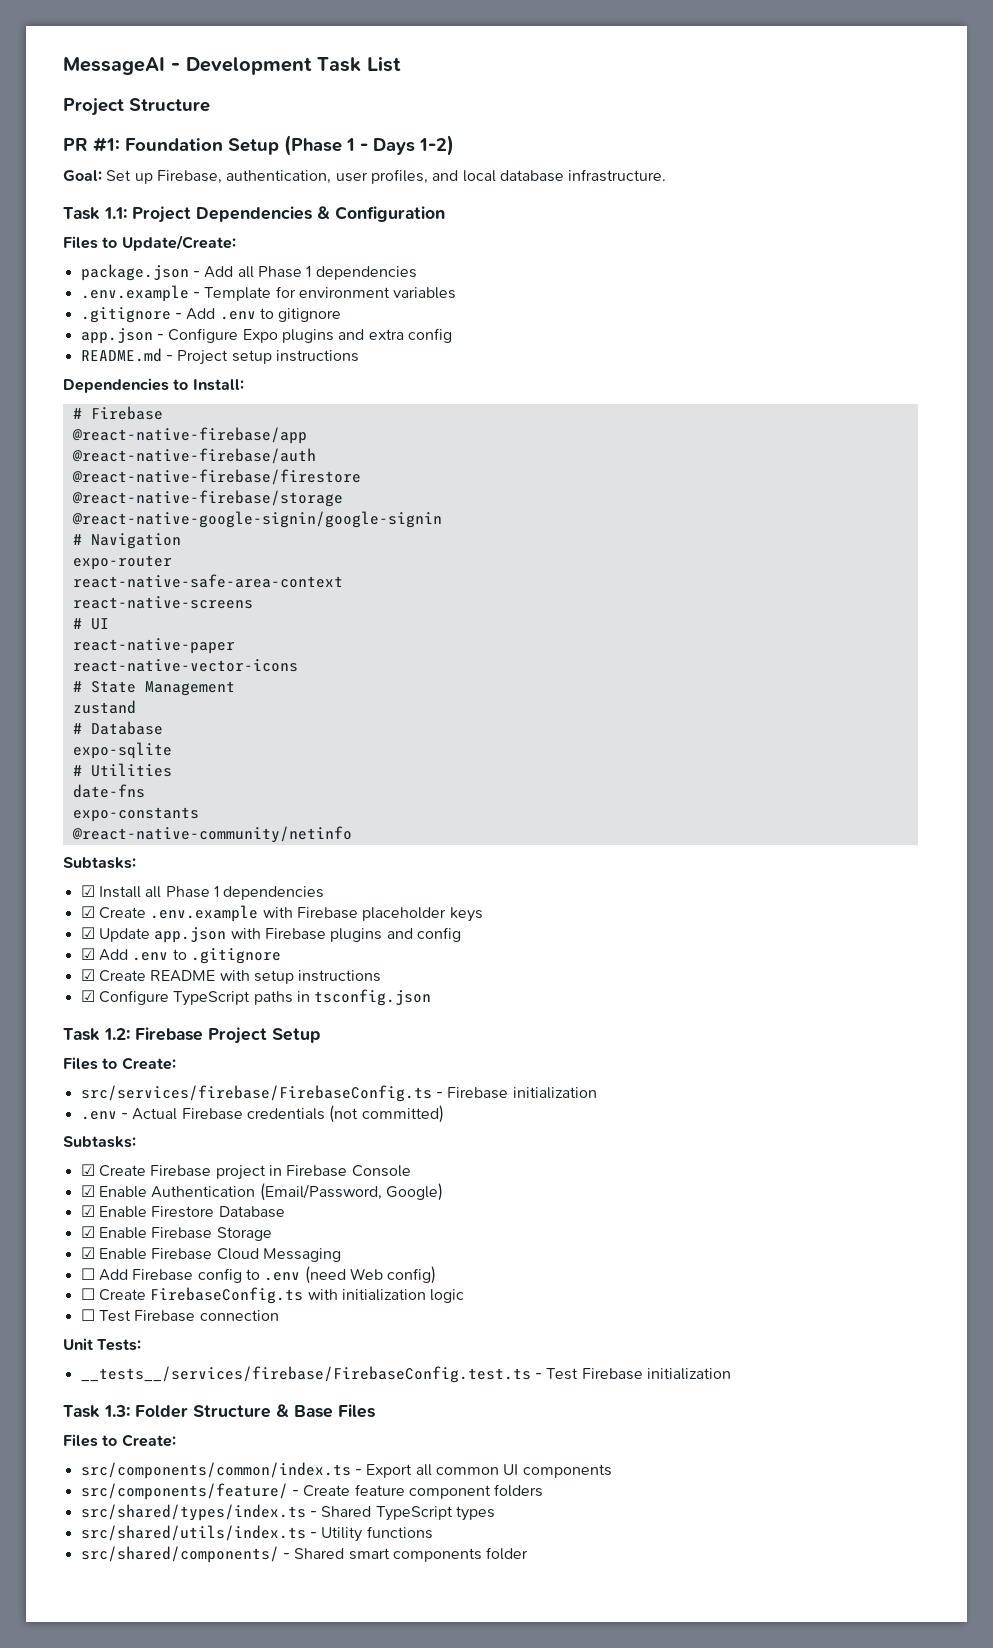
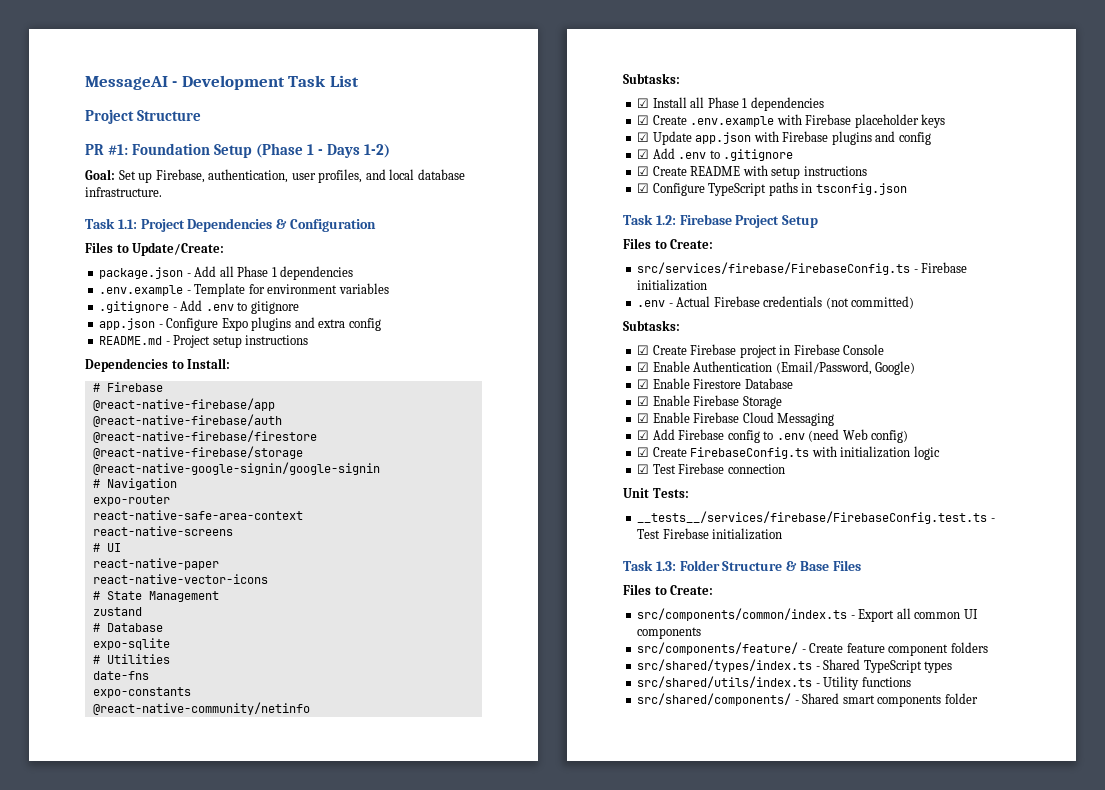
[80,1268,95,1280] ☐ -> [637,430,650,440] ☑
[80,1288,95,1300] ☐ -> [637,447,650,457] ☑
[80,1309,95,1321] ☐ -> [637,464,650,474] ☑

